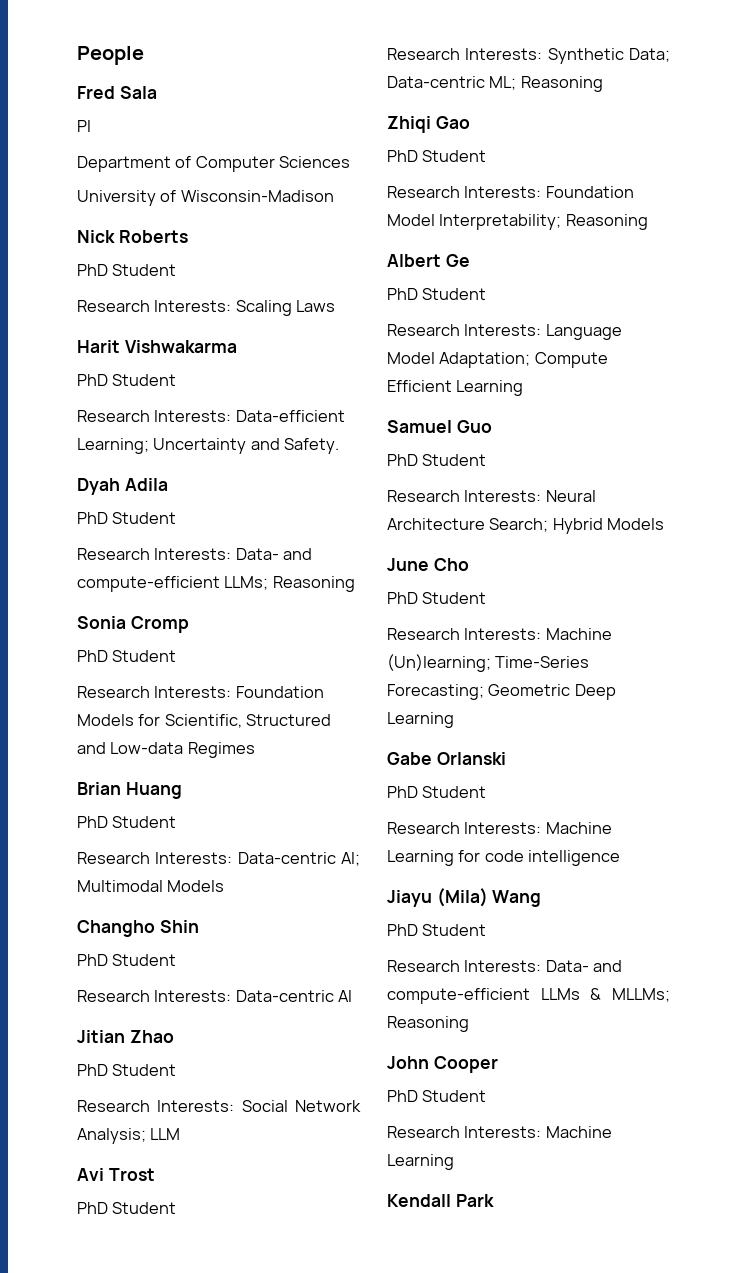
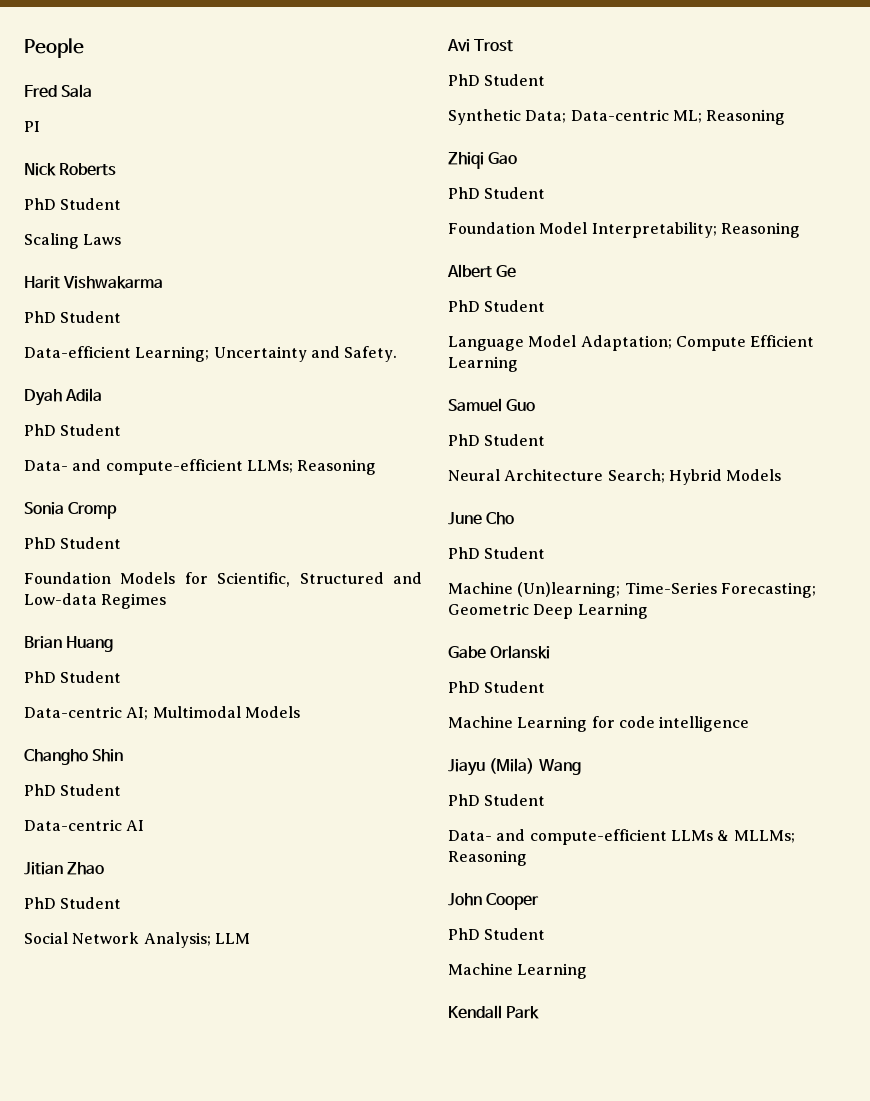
[77,156,351,172] [77,190,334,206] // Department of Computer Sciences // University of Wisconsin-Madison -> (40, 126) none
[77,300,232,312] Research Interests: -> (122, 204) none
[77,410,232,422] Research Interests: -> (122, 317) none
[77,548,232,560] Research Interests: -> (122, 430) none
[77,686,232,698] Research Interests: -> (122, 543) none
[77,852,233,864] Research Interests: -> (122, 677) none
[77,990,232,1002] Research Interests: -> (122, 790) none
[77,1100,235,1112] Research Interests: -> (122, 903) none
[387,48,543,60] Research Interests: -> (546, 80) none
[387,186,542,198] Research Interests: -> (546, 193) none
[387,324,542,336] Research Interests: -> (546, 306) none
[387,490,542,502] Research Interests: -> (546, 440) none
[387,628,542,640] Research Interests: -> (546, 553) none
[387,822,542,834] Research Interests: -> (546, 687) none
[387,960,542,972] Research Interests: -> (546, 800) none
[387,1126,542,1138] Research Interests: -> (546, 934) none

